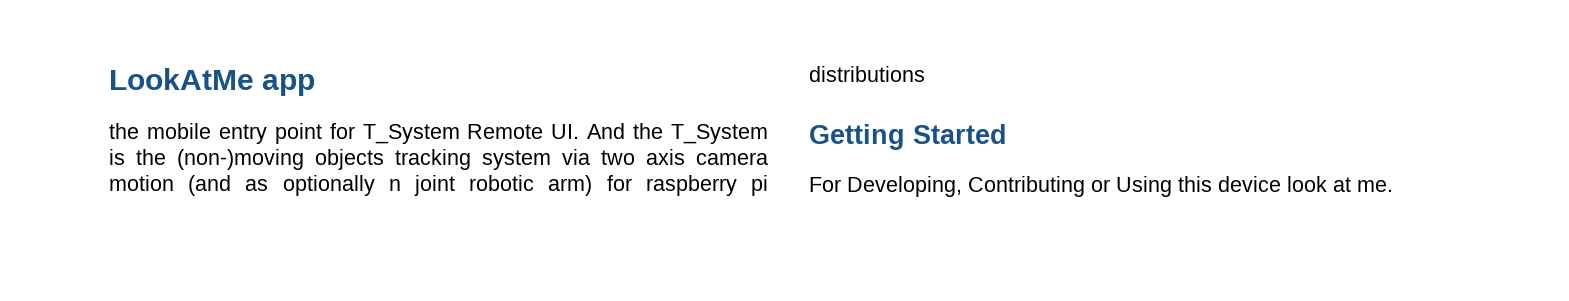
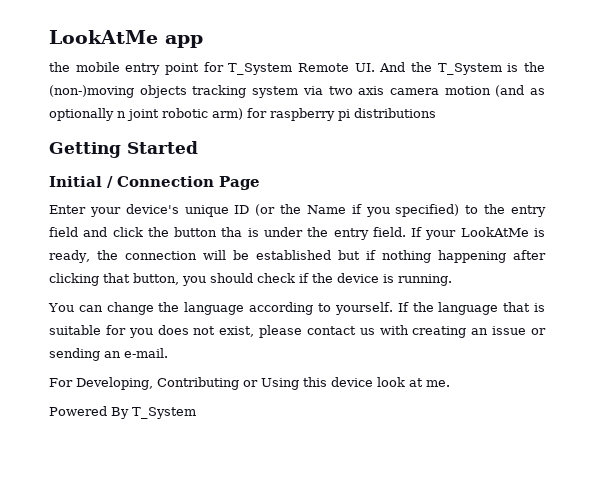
(1007, 134) none -> [49,176,260,190] [49,204,547,217] [49,227,545,240] [49,250,546,263] [49,273,452,286] [48,302,546,315] [49,325,547,338] [49,348,168,361] // Initial / Connection Page // Enter your device's unique ID (or the Name if you specified) to the entry field and click the button tha is under the entry field. If your LookAtMe is ready, the connection will be established but if nothing happening after clicking that button, you should check if the device is running. // You can change the language according to yourself. If the language that is suitable for you does not exist, please contact us with creating an issue or sending an e-mail.
(1393, 186) none -> [49,406,196,419] // Powered By T_System

